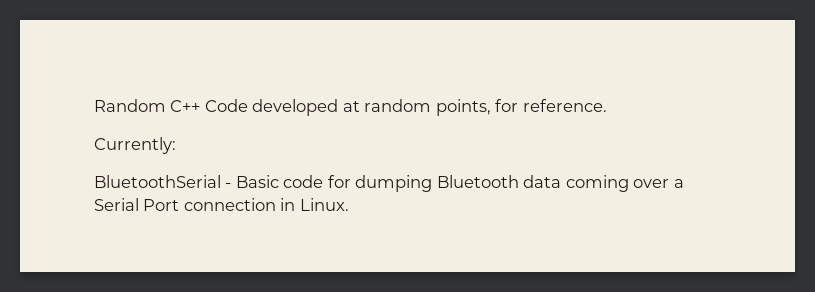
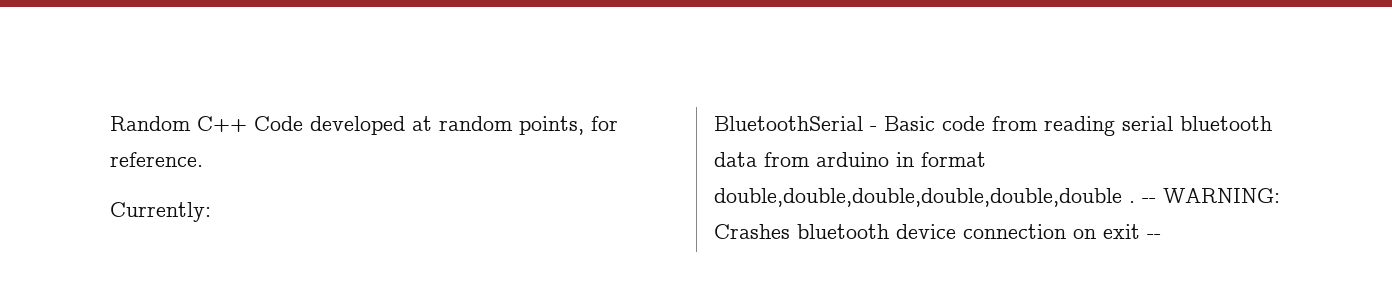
[327,175,684,192] [94,198,349,211] for dumping Bluetooth data coming over a Serial Port connection in Linux. -> [992,116,1272,136] [714,152,986,167] [714,188,1280,207] [714,224,1161,239] from reading serial bluetooth data from arduino in format double,double,double,double,double,double . -- WARNING: Crashes bluetooth device connection on exit --

